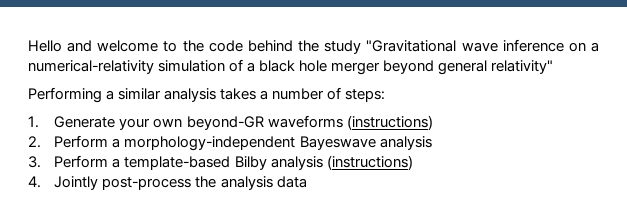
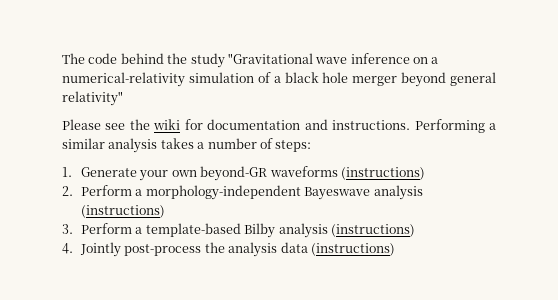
[28,40,204,52] Hello and welcome to the -> [62,53,85,64] The
(554, 67) none -> [62,119,411,130] Please see the wiki for documentation and instructions.
(432, 143) none -> [81,205,166,218] (instructions)
(307, 182) none -> [310,243,395,256] (instructions)

